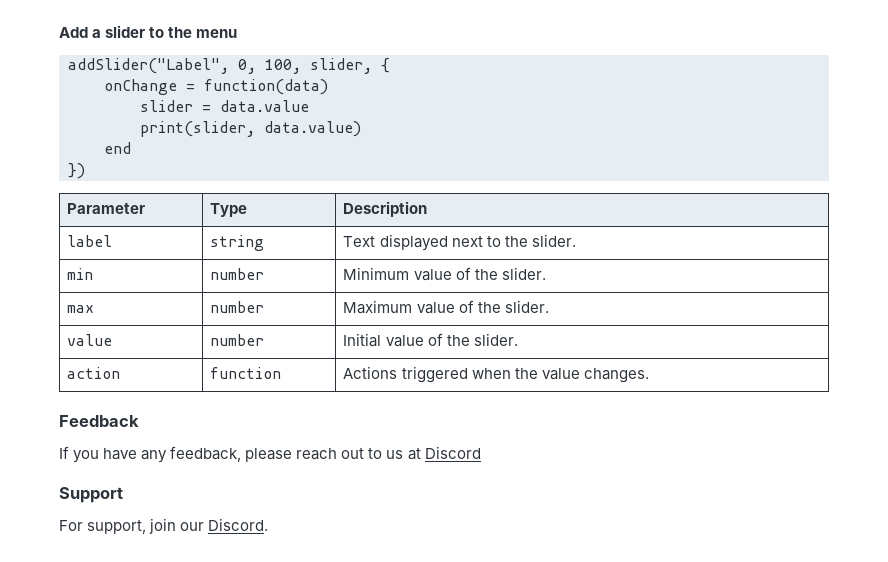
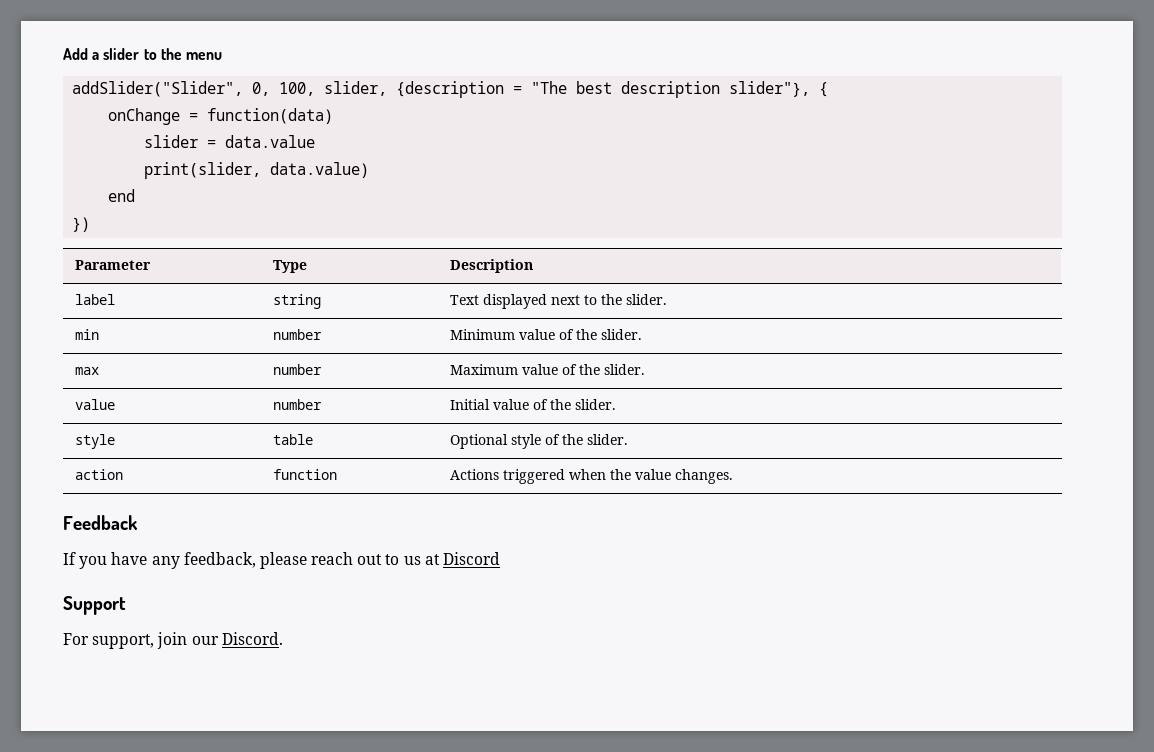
[68,58,229,74] addSlider("Label", -> [72,81,244,97] addSlider("Slider",
(372, 66) none -> [396,81,811,98] {description = "The best description slider"},
(518, 339) none -> [74,434,115,449] [272,434,313,445] [449,434,628,449] // style | table | Optional style of the slider.

